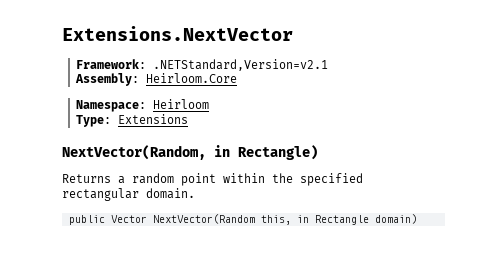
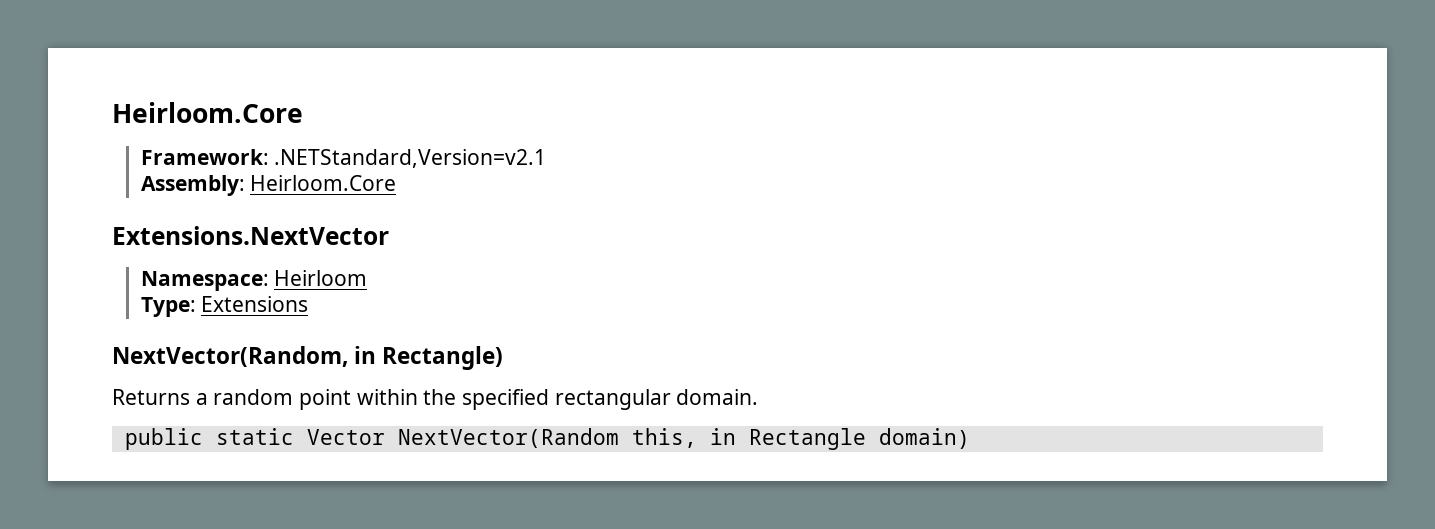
[62,26,293,41] Extensions.NextVector -> [112,102,303,123] Heirloom.Core
(238, 78) none -> [112,226,389,245] // Extensions.NextVector
(105, 220) none -> [215,428,294,445] static

